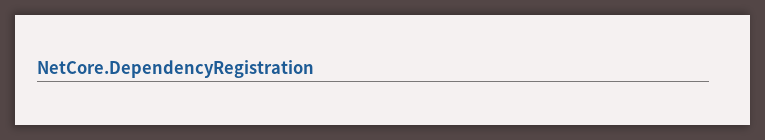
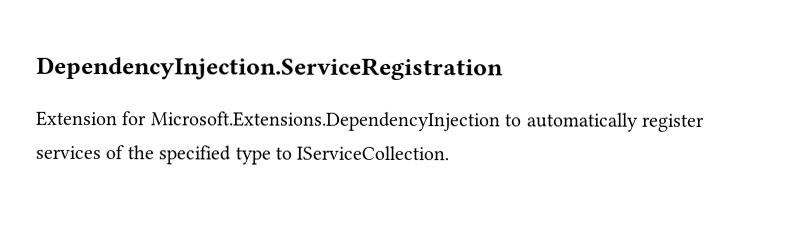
[37,60,314,78] NetCore.DependencyRegistration -> [36,56,504,81] [35,110,705,132] [35,145,450,165] DependencyInjection.ServiceRegistration // Extension for Microsoft.Extensions.DependencyInjection to automatically register services of the specified type to IServiceCollection.

